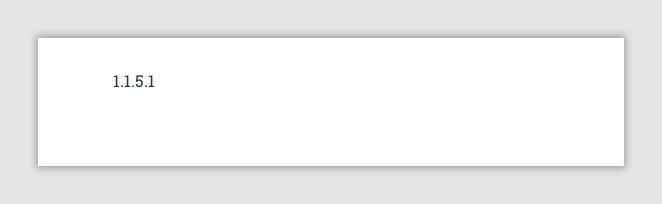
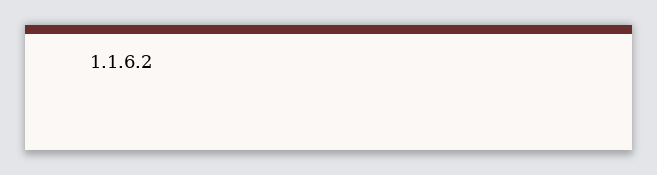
[113,75,155,88] 1.1.5.1 -> [90,55,152,68] 1.1.6.2

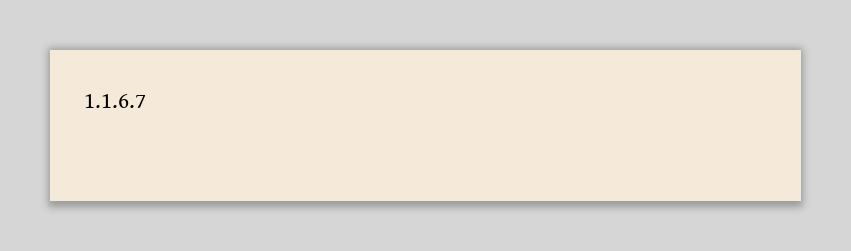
[90,55,152,68] 1.1.6.2 -> [84,94,146,108] 1.1.6.7

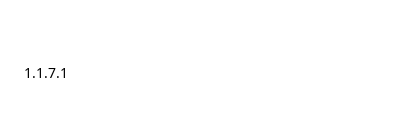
[84,94,146,108] 1.1.6.7 -> [24,68,68,78] 1.1.7.1

